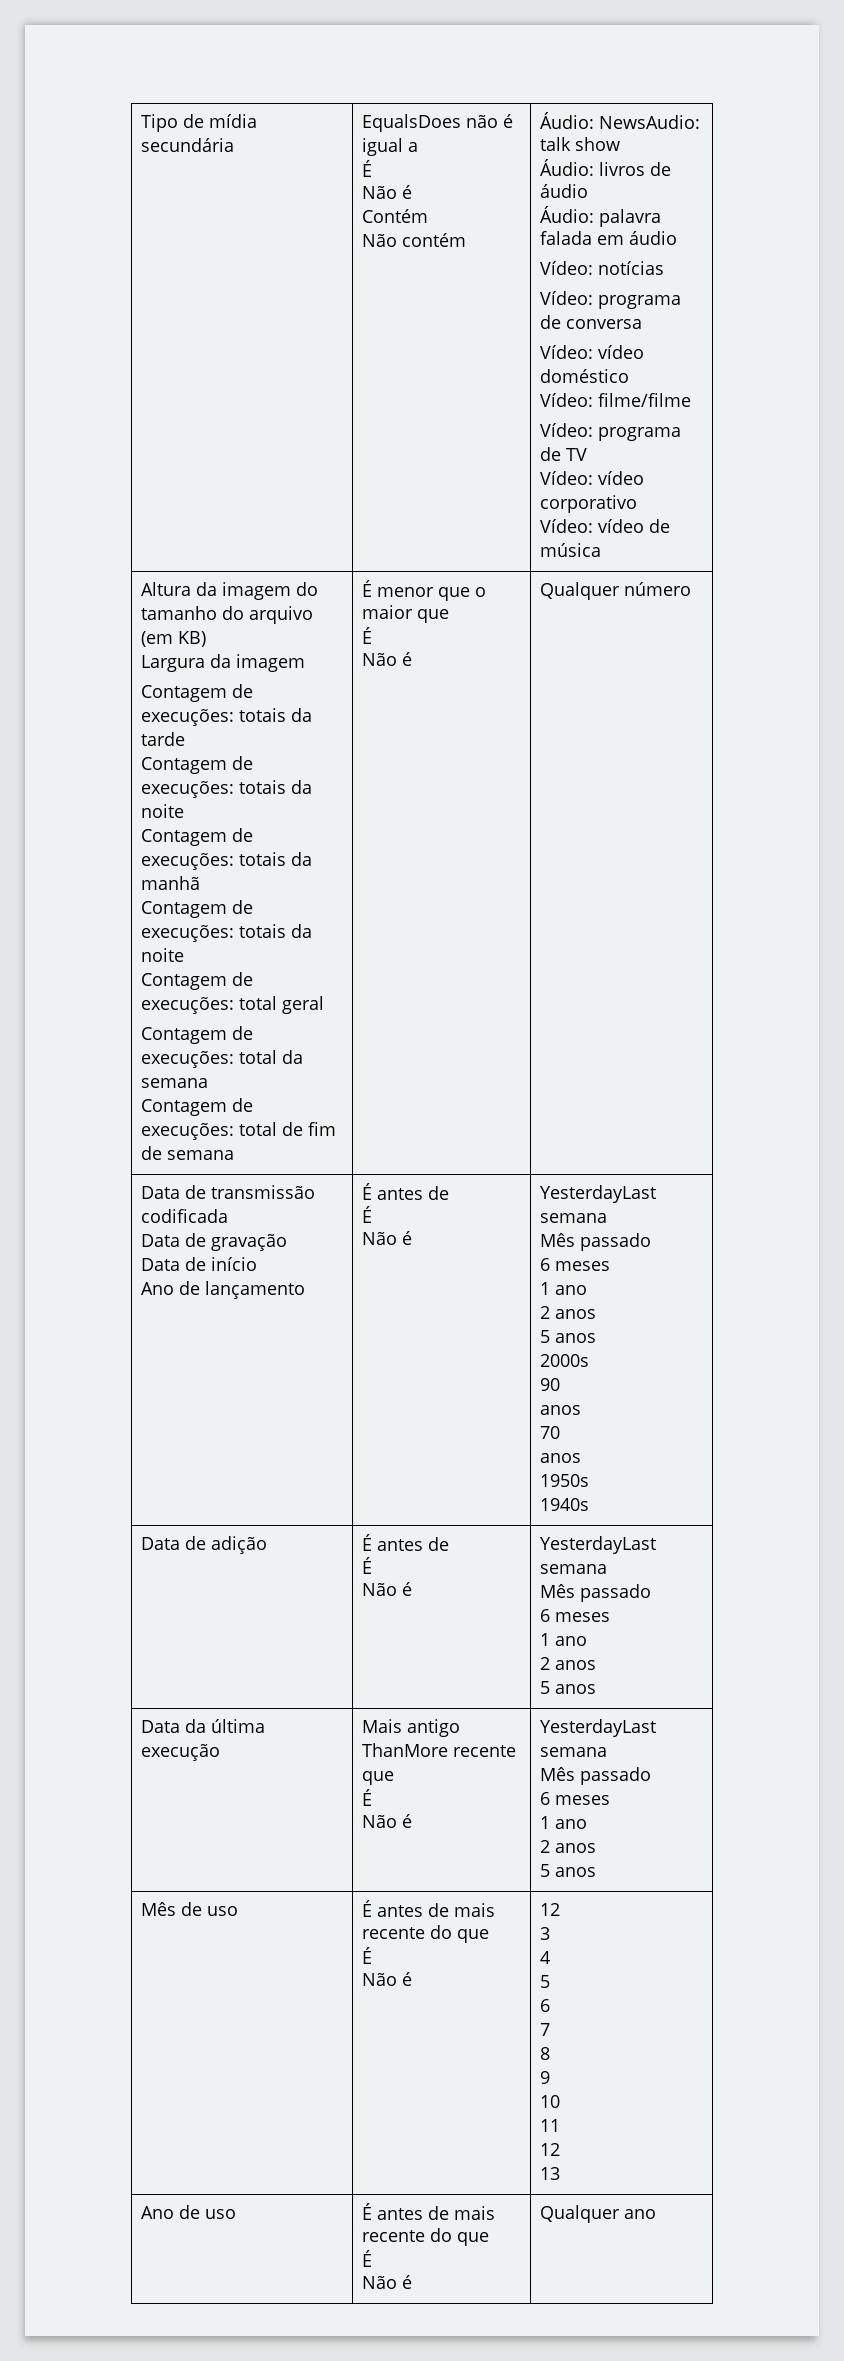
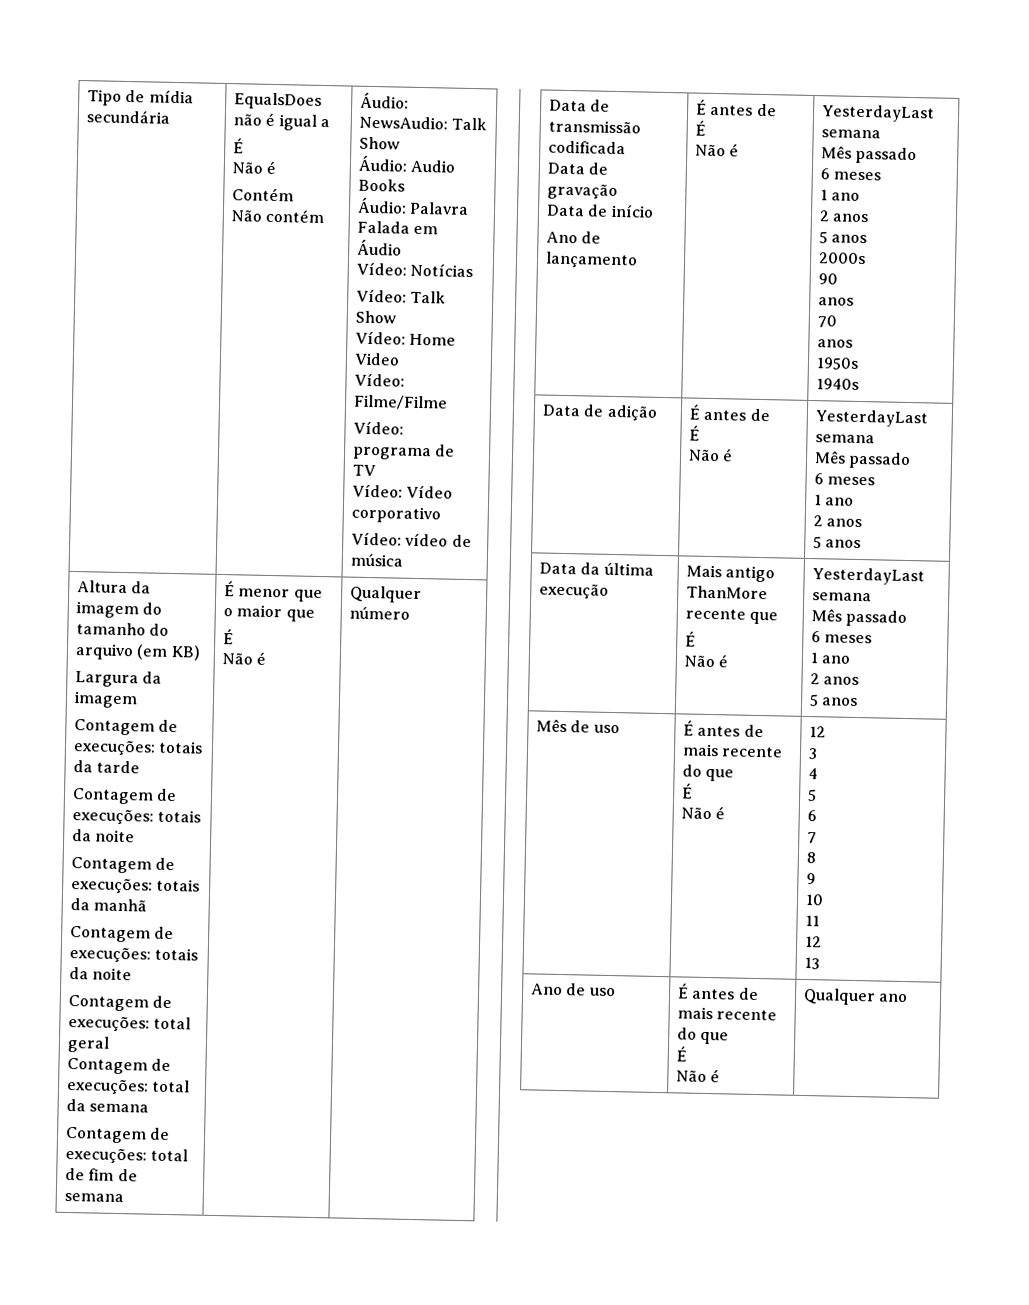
[540,137,621,151] [540,159,672,176] [540,184,589,198] [540,206,662,227] [540,231,678,245] [540,261,665,275] [540,291,682,309] [540,315,643,329] [540,345,645,359] [540,369,630,383] [540,393,692,407] talk show // Áudio: livros de áudio // Áudio: palavra falada em áudio // Vídeo: notícias // Vídeo: programa de conversa // Vídeo: vídeo doméstico // Vídeo: filme/filme -> [451,117,488,131] [358,136,400,150] [357,155,457,173] [357,178,405,192] [356,197,470,215] [356,220,439,235] [356,239,402,256] [355,261,474,278] [355,288,447,304] [354,310,396,324] [354,330,457,346] [353,352,400,366] [353,372,405,387] [352,394,448,411] Talk Show // Áudio: Audio Books // Áudio: Palavra Falada em Áudio // Vídeo: Notícias // Vídeo: Talk Show // Vídeo: Home Video // Vídeo: Filme/Filme
[598,471,645,485] vídeo -> [406,484,454,499] Vídeo

